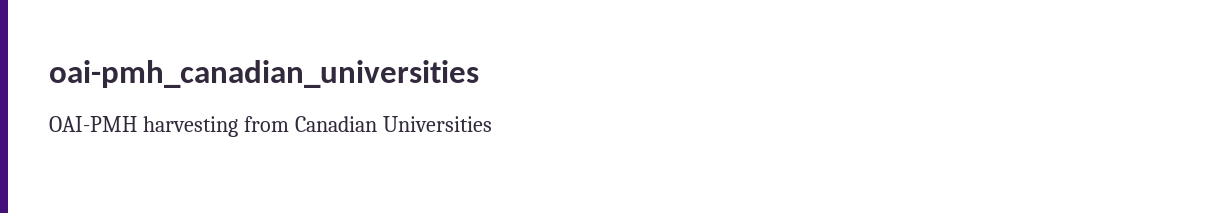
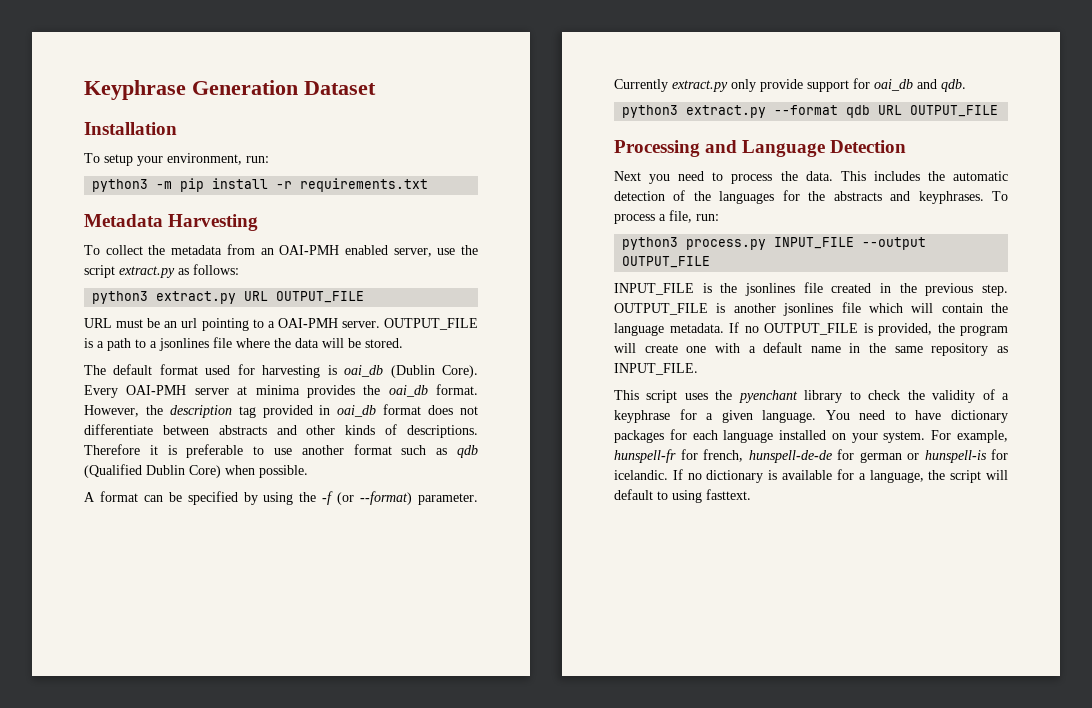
[49,60,479,88] [49,116,492,137] oai-pmh_canadian_universities // OAI-PMH harvesting from Canadian Universities -> [84,80,376,100] [84,122,177,135] [84,153,269,166] [92,178,429,192] [84,214,259,231] [84,244,478,257] [84,264,239,278] [92,291,365,304] [84,318,478,331] [84,337,403,351] [84,364,479,378] [84,384,478,398] [84,404,479,418] [84,424,478,438] [84,444,479,458] [84,464,308,478] [84,491,478,505] [614,78,966,92] [622,105,999,118] [614,140,907,157] [614,171,1008,184] [614,190,1008,204] [614,210,719,224] [622,237,927,250] [622,256,711,268] [614,282,1008,296] [614,302,1008,316] [614,322,1008,336] [614,342,1008,356] [614,363,698,375] [614,389,1009,403] [614,409,1008,423] [614,429,1008,443] [614,449,1008,463] [614,469,1008,483] [614,489,751,503] Keyphrase Generation Dataset // Installation // To setup your environment, run: // python3 -m pip install -r requirements.txt // Metadata Harvesting // To collect the metadata from an OAI-PMH enabled server, use the script extract.py as follows: // python3 extract.py URL OUTPUT_FILE // URL must be an url pointing to a OAI-PMH server. OUTPUT_FILE is a path to a jsonlines file where the data will be stored. // The default format used for harvesting is oai_db (Dublin Core). Every OAI-PMH server at minima provides the oai_db format. However, the description tag provided in oai_db format does not differentiate between abstracts and other kinds of descriptions. Therefore it is preferable to use another format such as qdb (Qualified Dublin Core) when possible. // A format can be specified by using the -f (or --format) parameter. Currently extract.py only provide support for oai_db and qdb. // python3 extract.py --format qdb URL OUTPUT_FILE // Processing and Language Detection // Next you need to process the data. This includes the automatic detection of the languages for the abstracts and keyphrases. To process a file, run: // python3 process.py INPUT_FILE --output OUTPUT_FILE // INPUT_FILE is the jsonlines file created in the previous step. OUTPUT_FILE is another jsonlines file which will contain the language metadata. If no OUTPUT_FILE is provided, the program will create one with a default name in the same repository as INPUT_FILE. // This script uses the pyenchant library to check the validity of a keyphrase for a given language. You need to have dictionary packages for each language installed on your system. For example, hunspell-fr for french, hunspell-de-de for german or hunspell-is for icelandic. If no dictionary is available for a language, the script will default to using fasttext.

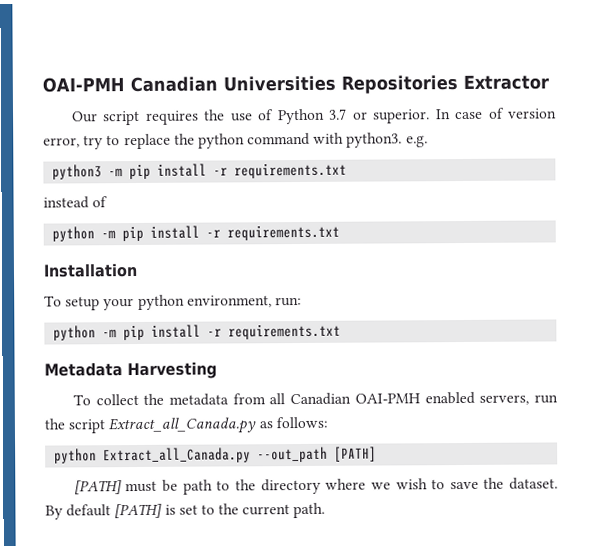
[84,80,376,100] Keyphrase Generation Dataset -> [42,74,549,94] [71,107,557,126] [43,132,428,150] [52,162,348,180] [43,196,109,209] [52,224,341,242] OAI-PMH Canadian Universities Repositories Extractor // Our script requires the use of Python 3.7 or superior. In case of version error, try to replace the python command with python3. e.g. // python3 -m pip install -r requirements.txt // instead of // python -m pip install -r requirements.txt
(163, 161) none -> [137,294,185,310] python
[92,179,149,192] python3 -> [53,325,97,341] python
[260,245,478,257] [84,265,175,278] an OAI-PMH enabled server, use the script extract.py -> [269,391,558,406] [44,417,257,435] all Canadian OAI-PMH enabled servers, run the script Extract_all_Canada.py
[92,291,365,304] [84,318,478,331] [84,337,403,351] [84,364,479,378] [84,384,478,398] [84,404,479,418] [84,424,478,438] [84,444,479,458] [84,464,308,478] [84,491,478,505] [614,78,966,92] [622,105,999,118] [614,140,907,157] [614,171,1008,184] [614,190,1008,204] [614,210,719,224] [622,237,927,250] [622,256,711,268] [614,282,1008,296] [614,302,1008,316] [614,322,1008,336] [614,342,1008,356] [614,363,698,375] [614,389,1009,403] [614,409,1008,423] [614,429,1008,443] [614,449,1008,463] [614,469,1008,483] [614,489,751,503] python3 extract.py URL OUTPUT_FILE // URL must be an url pointing to a OAI-PMH server. OUTPUT_FILE is a path to a jsonlines file where the data will be stored. // The default format used for harvesting is oai_db (Dublin Core). Every OAI-PMH server at minima provides the oai_db format. However, the description tag provided in oai_db format does not differentiate between abstracts and other kinds of descriptions. Therefore it is preferable to use another format such as qdb (Qualified Dublin Core) when possible. // A format can be specified by using the -f (or --format) parameter. Currently extract.py only provide support for oai_db and qdb. // python3 extract.py --format qdb URL OUTPUT_FILE // Processing and Language Detection // Next you need to process the data. This includes the automatic detection of the languages for the abstracts and keyphrases. To process a file, run: // python3 process.py INPUT_FILE --output OUTPUT_FILE // INPUT_FILE is the jsonlines file created in the previous step. OUTPUT_FILE is another jsonlines file which will contain the language metadata. If no OUTPUT_FILE is provided, the program will create one with a default name in the same repository as INPUT_FILE. // This script uses the pyenchant library to check the validity of a keyphrase for a given language. You need to have dictionary packages for each language installed on your system. For example, hunspell-fr for french, hunspell-de-de for german or hunspell-is for icelandic. If no dictionary is available for a language, the script will default to using fasttext. -> [54,446,378,464] [73,477,558,495] [45,502,326,520] python Extract_all_Canada.py --out_path [PATH] // [PATH] must be path to the directory where we wish to save the dataset. By default [PATH] is set to the current path.

